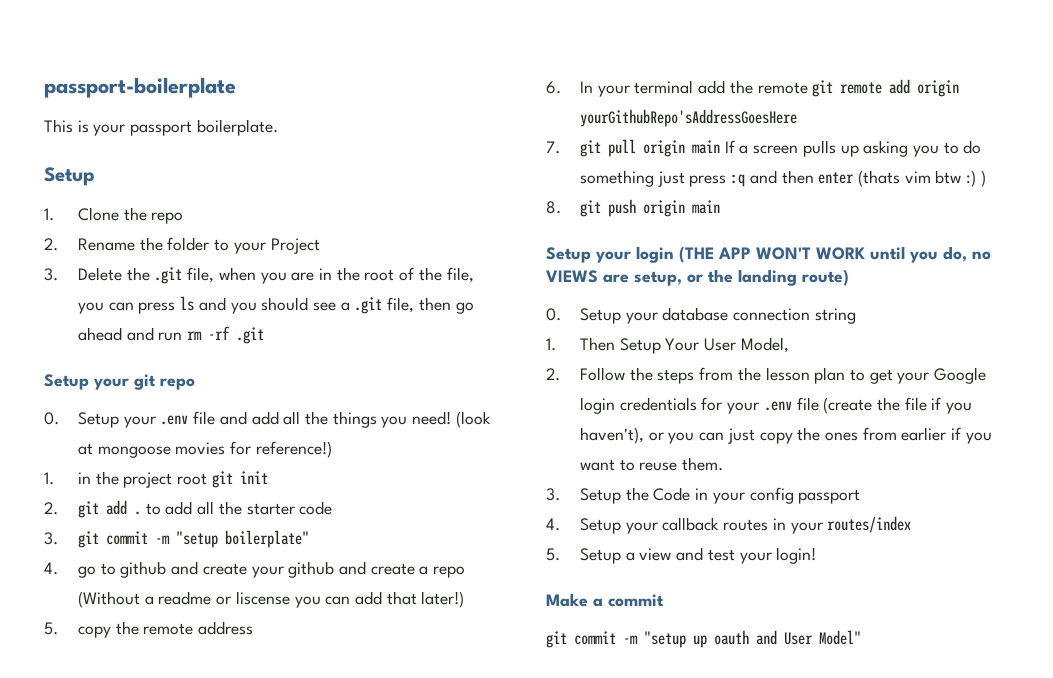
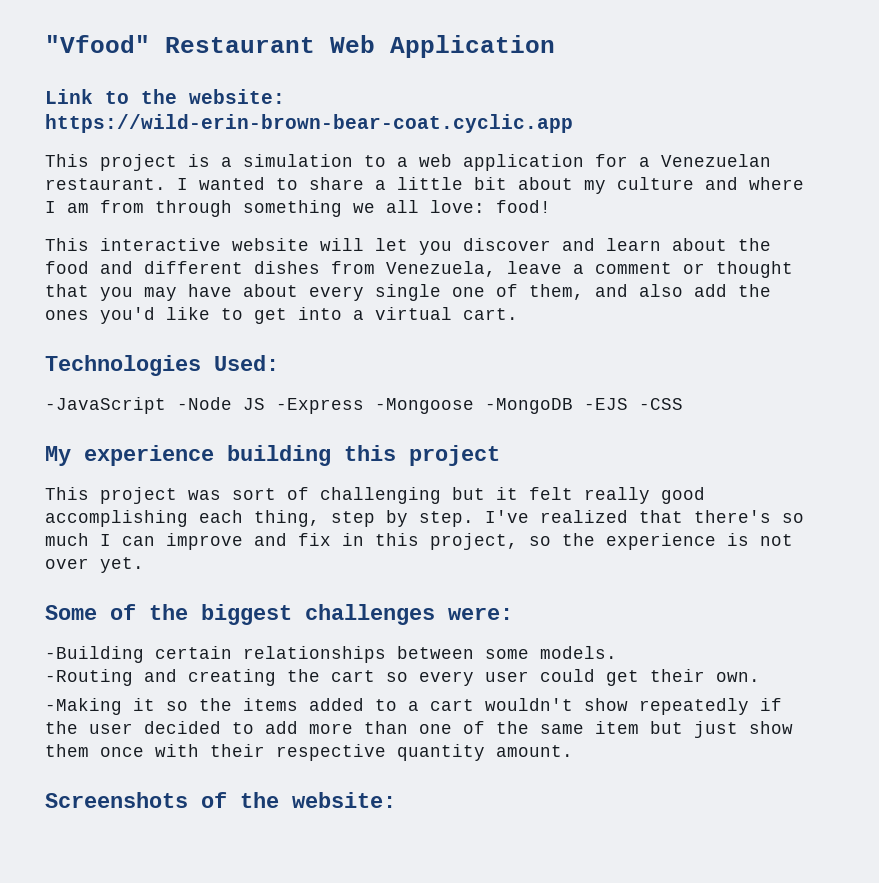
[44,77,236,98] [44,119,278,136] [44,167,95,186] [44,207,184,224] [44,237,320,254] [44,267,474,284] [77,296,474,314] [77,326,265,344] [44,374,195,390] [44,411,491,428] [77,441,332,458] [44,471,268,488] [44,500,333,518] [44,530,309,548] [44,561,466,578] [77,591,465,608] [44,621,254,638] [546,79,960,97] [579,109,797,127] [546,139,982,157] [579,170,986,187] [546,199,720,217] [546,246,991,263] [546,269,849,286] [546,307,856,324] [546,337,789,354] [546,367,987,384] [579,397,973,414] [579,427,992,444] [579,457,724,471] [546,487,861,504] [546,516,912,534] [546,547,817,564] [546,593,664,607] [546,630,861,648] passport-boilerplate // This is your passport boilerplate. // Setup // 1. Clone the repo // 2. Rename the folder to your Project // 3. Delete the .git file, when you are in the root of the file, you can press ls and you should see a .git file, then go ahead and run rm -rf .git // Setup your git repo // 0. Setup your .env file and add all the things you need! (look at mongoose movies for reference!) // 1. in the project root git init // 2. git add . to add all the starter code // 3. git commit -m "setup boilerplate" // 4. go to github and create your github and create a repo (Without a readme or liscense you can add that later!) // 5. copy the remote address // 6. In your terminal add the remote git remote add origin yourGithubRepo'sAddressGoesHere // 7. git pull origin main If a screen pulls up asking you to do something just press :q and then enter (thats vim btw :) ) // 8. git push origin main // Setup your login (THE APP WON'T WORK until you do, no VIEWS are setup, or the landing route) // 0. Setup your database connection string // 1. Then Setup Your User Model, // 2. Follow the steps from the lesson plan to get your Google login credentials for your .env file (create the file if you haven't), or you can just copy the ones from earlier if you want to reuse them. // 3. Setup the Code in your config passport // 4. Setup your callback routes in your routes/index // 5. Setup a view and test your login! // Make a commit // git commit -m "setup up oauth and User Model" -> [45,35,555,58] [45,89,285,104] [45,114,573,133] [45,154,771,171] [45,177,804,194] [45,200,551,217] [45,238,771,255] [45,261,793,278] [45,284,771,301] [45,307,518,324] [45,355,279,376] [45,397,683,414] [45,445,500,466] [45,487,705,504] [45,510,804,527] [45,533,793,550] [45,557,144,573] [45,604,513,625] [45,646,617,663] [45,669,760,686] [45,698,782,715] [45,721,793,738] [45,744,573,761] [45,792,396,808] "Vfood" Restaurant Web Application // Link to the website: https://wild-erin-brown-bear-coat.cyclic.app // This project is a simulation to a web application for a Venezuelan restaurant. I wanted to share a little bit about my culture and where I am from through something we all love: food! // This interactive website will let you discover and learn about the food and different dishes from Venezuela, leave a comment or thought that you may have about every single one of them, and also add the ones you'd like to get into a virtual cart. // Technologies Used: // -JavaScript -Node JS -Express -Mongoose -MongoDB -EJS -CSS // My experience building this project // This project was sort of challenging but it felt really good accomplishing each thing, step by step. I've realized that there's so much I can improve and fix in this project, so the experience is not over yet. // Some of the biggest challenges were: // -Building certain relationships between some models. // -Routing and creating the cart so every user could get their own. // -Making it so the items added to a cart wouldn't show repeatedly if the user decided to add more than one of the same item but just show them once with their respective quantity amount. // Screenshots of the website:

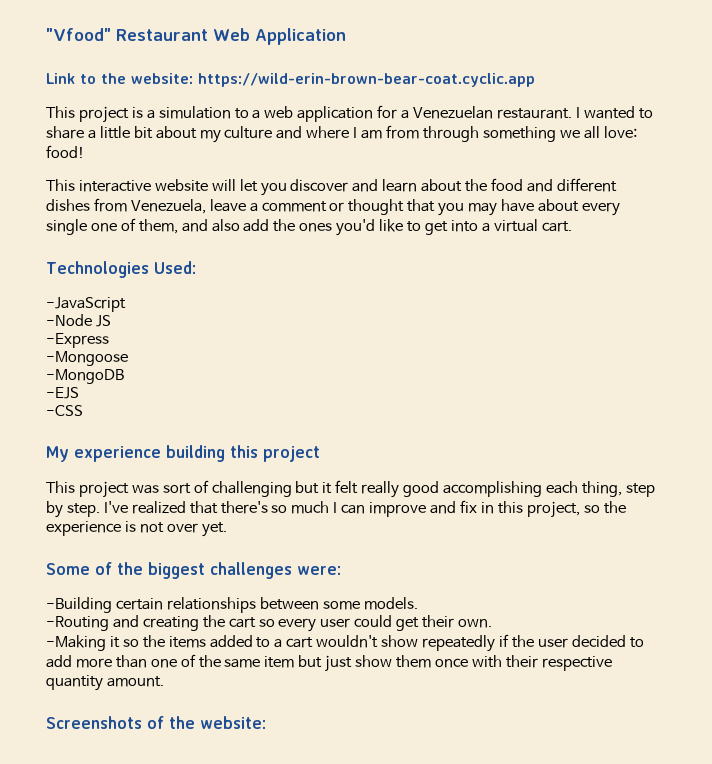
(166, 405) none -> (126, 304) //
(265, 404) none -> (111, 321) //
(364, 406) none -> (109, 340) //
(474, 406) none -> (128, 358) //
(573, 406) none -> (124, 376) //
(628, 404) none -> (79, 393) //

